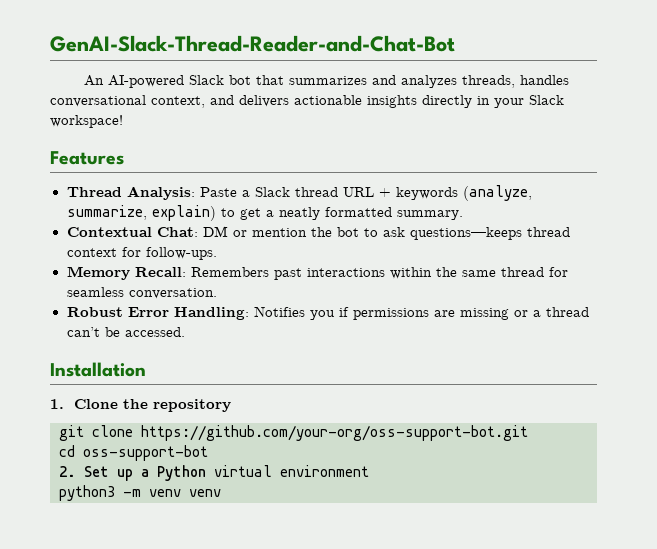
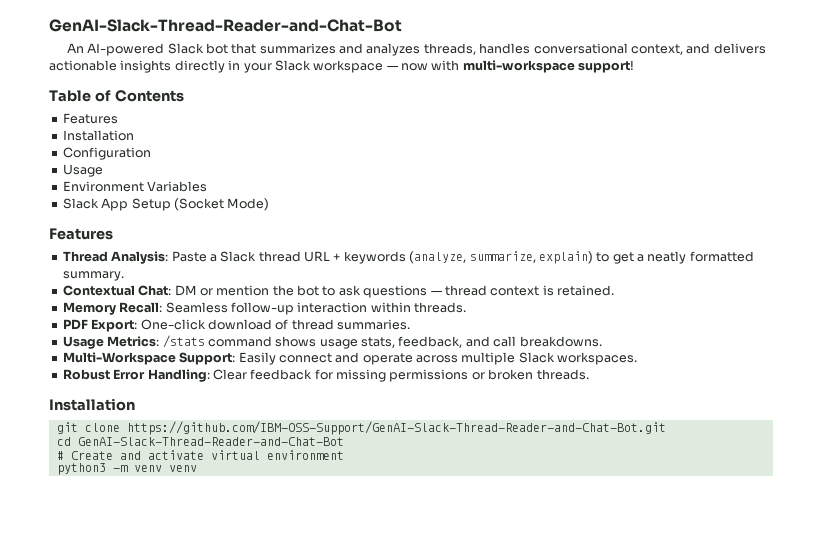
[50,115,123,128] workspace! -> [313,60,635,73] [49,90,184,102] [62,113,118,124] [62,130,134,141] [62,147,151,160] [62,164,103,177] [62,181,208,192] [62,198,270,211] workspace — now with multi-workspace support! // Table of Contents // Features // Installation // Configuration // Usage // Environment Variables // Slack App Setup (Socket Mode)
[409,227,570,240] [66,247,217,260] [66,266,568,280] [66,287,217,299] [66,306,589,320] [66,327,185,337] [50,362,146,377] [50,399,232,412] questions—keeps thread context for follow-ups. // Memory Recall: Remembers past interactions within the same thread for seamless conversation. // Robust Error Handling: Notifies you if permissions are missing or a thread can’t be accessed. // Installation // 1. Clone the repository -> [363,285,614,298] [62,302,466,315] [62,319,410,332] [62,335,602,349] [62,352,638,365] [62,369,589,382] [49,398,135,411] questions — thread context is retained. // Memory Recall: Seamless follow-up interaction within threads. // PDF Export: One-click download of thread summaries. // Usage Metrics: /stats command shows usage stats, feedback, and call breakdowns. // Multi-Workspace Support: Easily connect and operate across multiple Slack workspaces. // Robust Error Handling: Clear feedback for missing permissions or broken threads. // Installation
[141,425,528,441] https://github.com/your-org/oss-support-bot.git -> [126,421,666,435] https://github.com/IBM-OSS-Support/GenAI-Slack-Thread-Reader-and-Chat-Bot.git
[83,445,208,461] [59,465,206,481] oss-support-bot // 2. Set up a Python -> [77,437,344,446] [56,450,204,460] GenAI-Slack-Thread-Reader-and-Chat-Bot // # Create and activate

